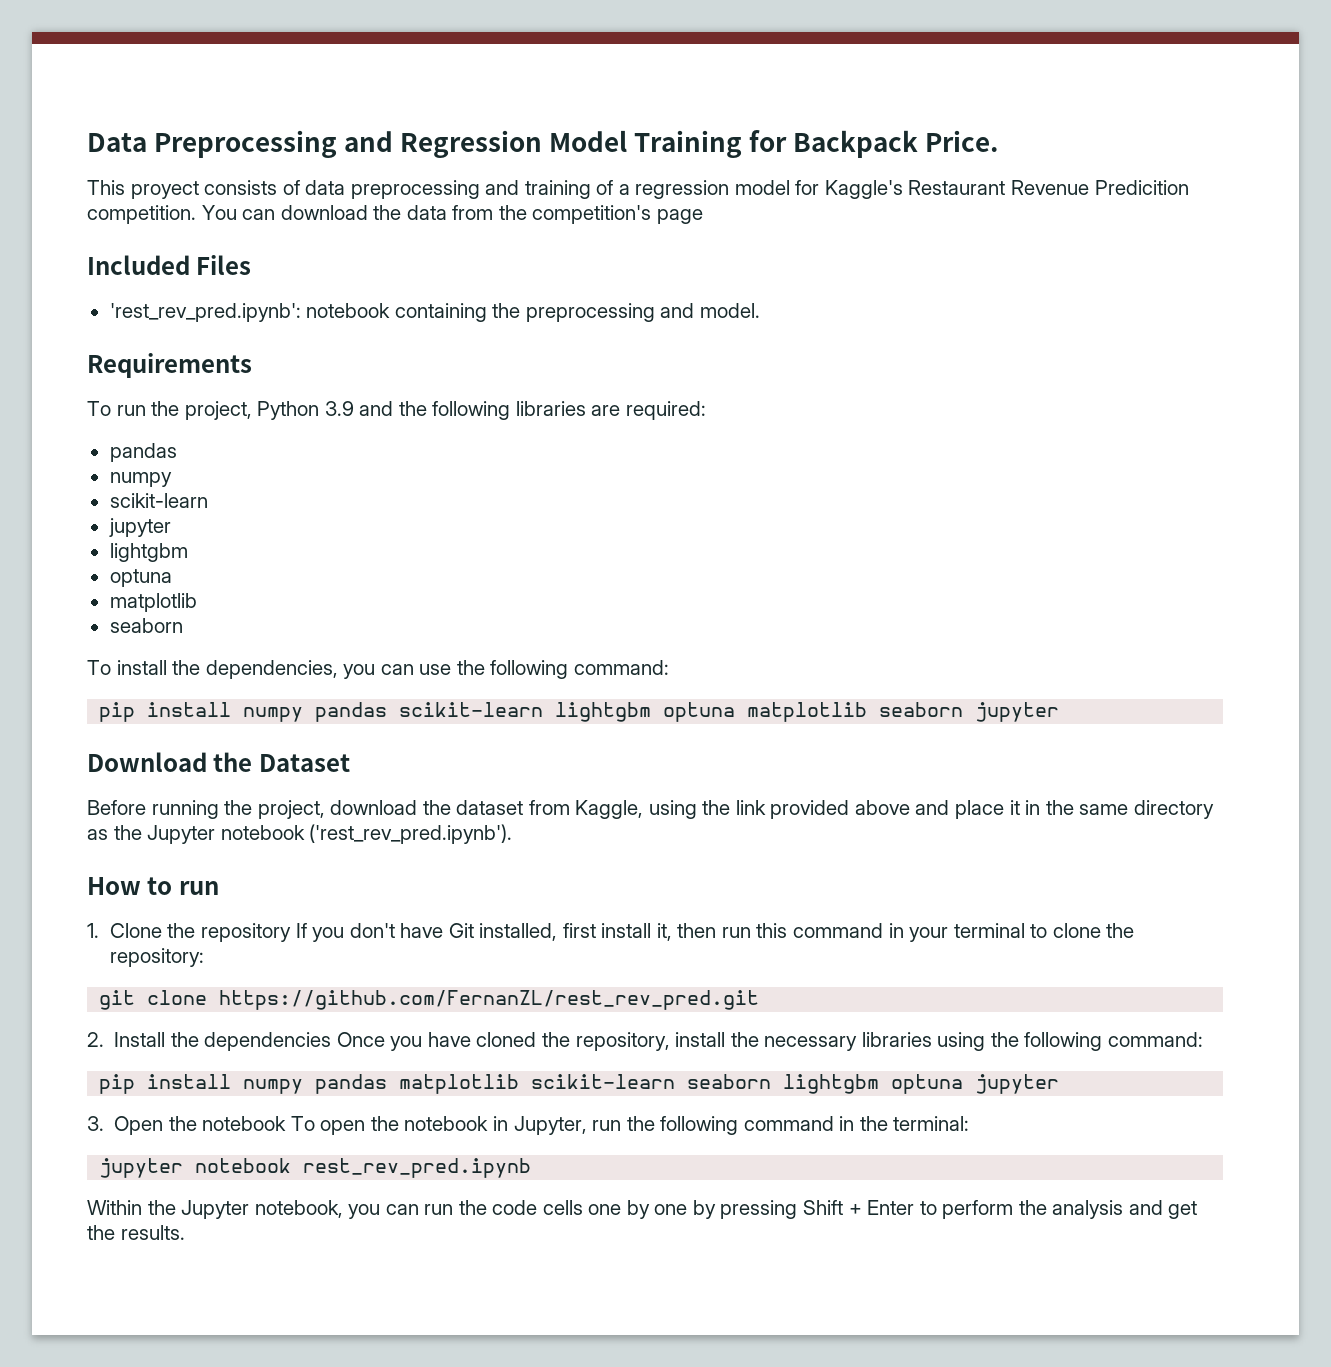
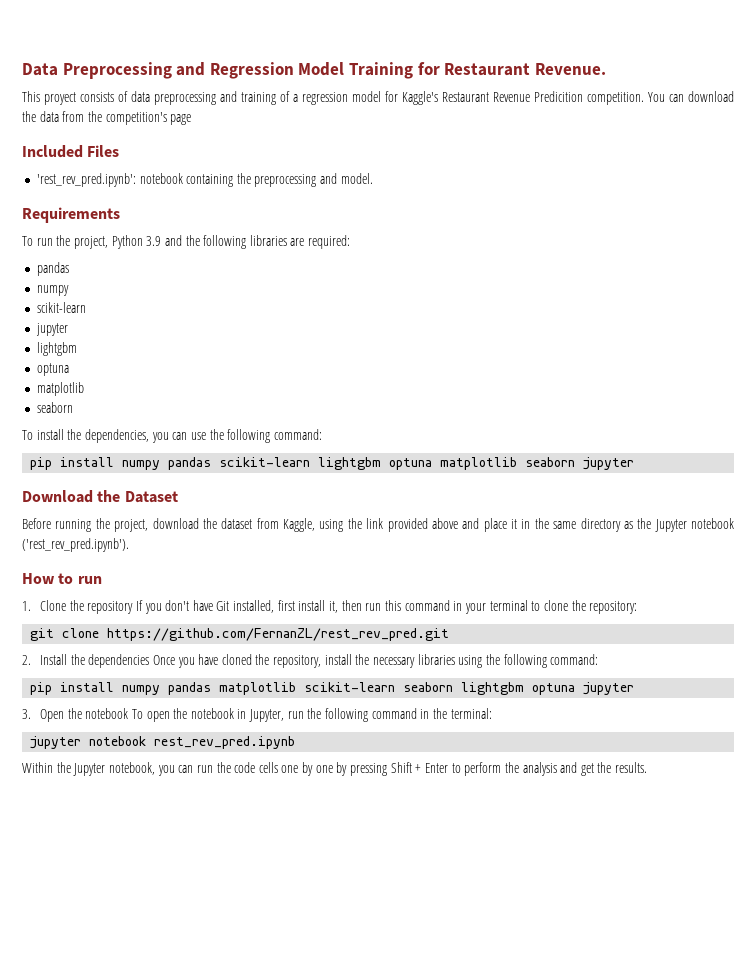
[793,130,999,158] Backpack Price. -> [444,63,606,76] Restaurant Revenue.

